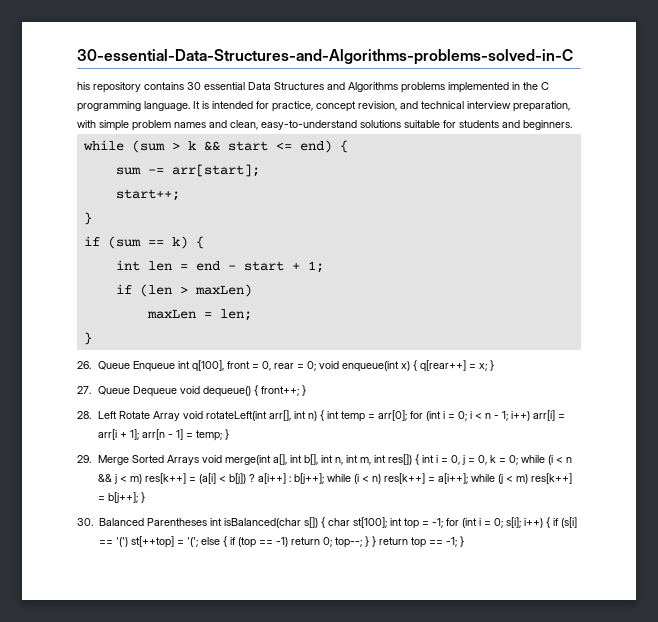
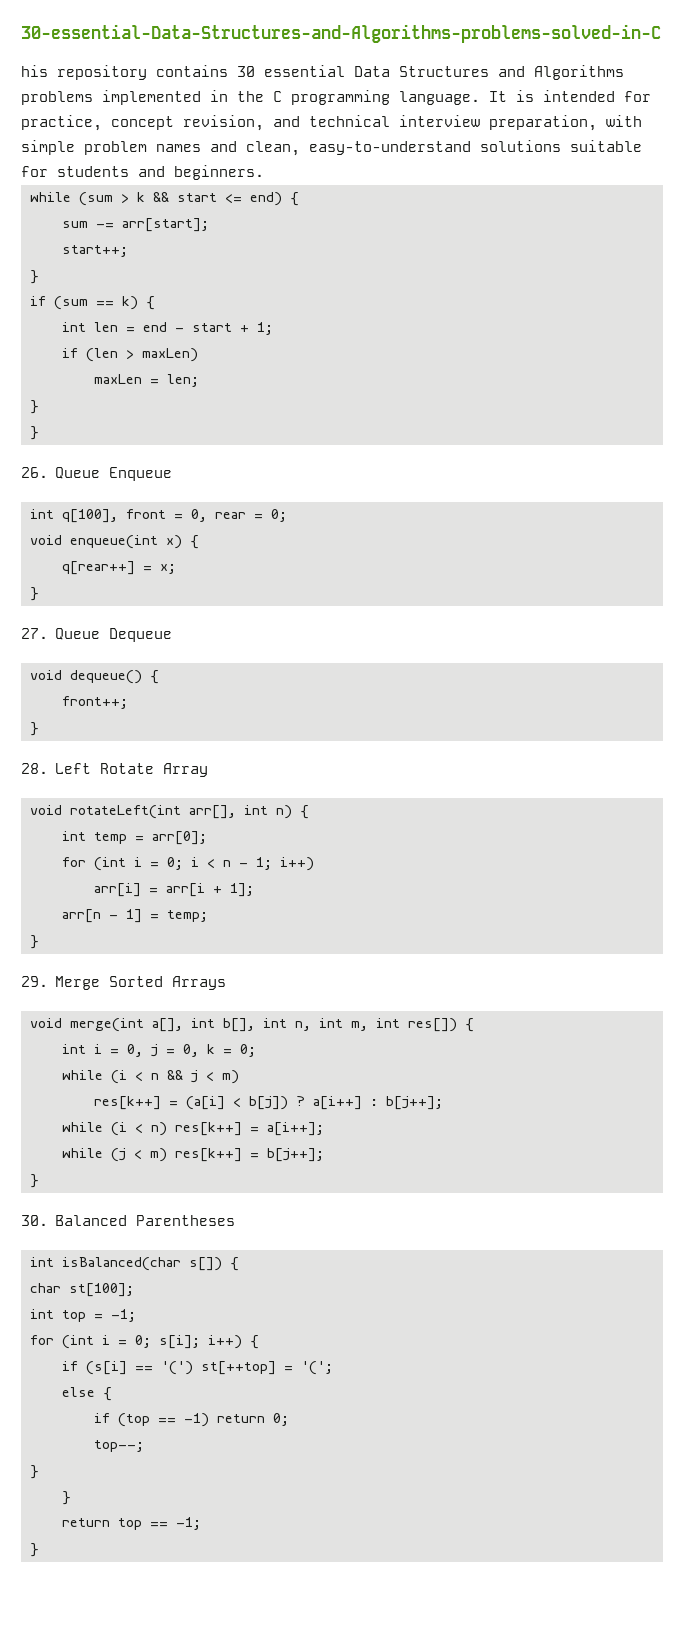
(92, 338) none -> [29,426,39,440] // }
(175, 366) none -> (173, 474) //
(316, 366) none -> (287, 515) //
(417, 365) none -> (199, 542) //
(487, 367) none -> (176, 569) //
(177, 391) none -> (173, 635) //
(258, 390) none -> (159, 677) //
(299, 391) none -> (128, 702) //
(180, 416) none -> (209, 770) //
(324, 415) none -> (309, 812) //
(407, 415) none -> (207, 838) //
(530, 416) none -> (314, 864) //
(139, 434) none -> (254, 890) //
(222, 435) none -> (208, 916) //
(199, 460) none -> (227, 983) //
(419, 459) none -> (474, 1025) //
(518, 460) none -> (256, 1050) //
(142, 479) none -> (239, 1077) //
(324, 478) none -> (443, 1103) //
(468, 478) none -> (324, 1129) //
(138, 497) none -> (324, 1155) //
(207, 522) none -> (236, 1220) //
(325, 522) none -> (239, 1264) //
(387, 522) none -> (134, 1290) //
(443, 523) none -> (136, 1315) //
(550, 522) none -> (259, 1342) //
(198, 542) none -> (333, 1368) //
(227, 541) none -> (112, 1394) //
(332, 542) none -> (289, 1419) //
[364,536,376,547] } } -> [29,1465,39,1479] [61,1491,71,1505] // } // } //
(457, 542) none -> (201, 1523) //

